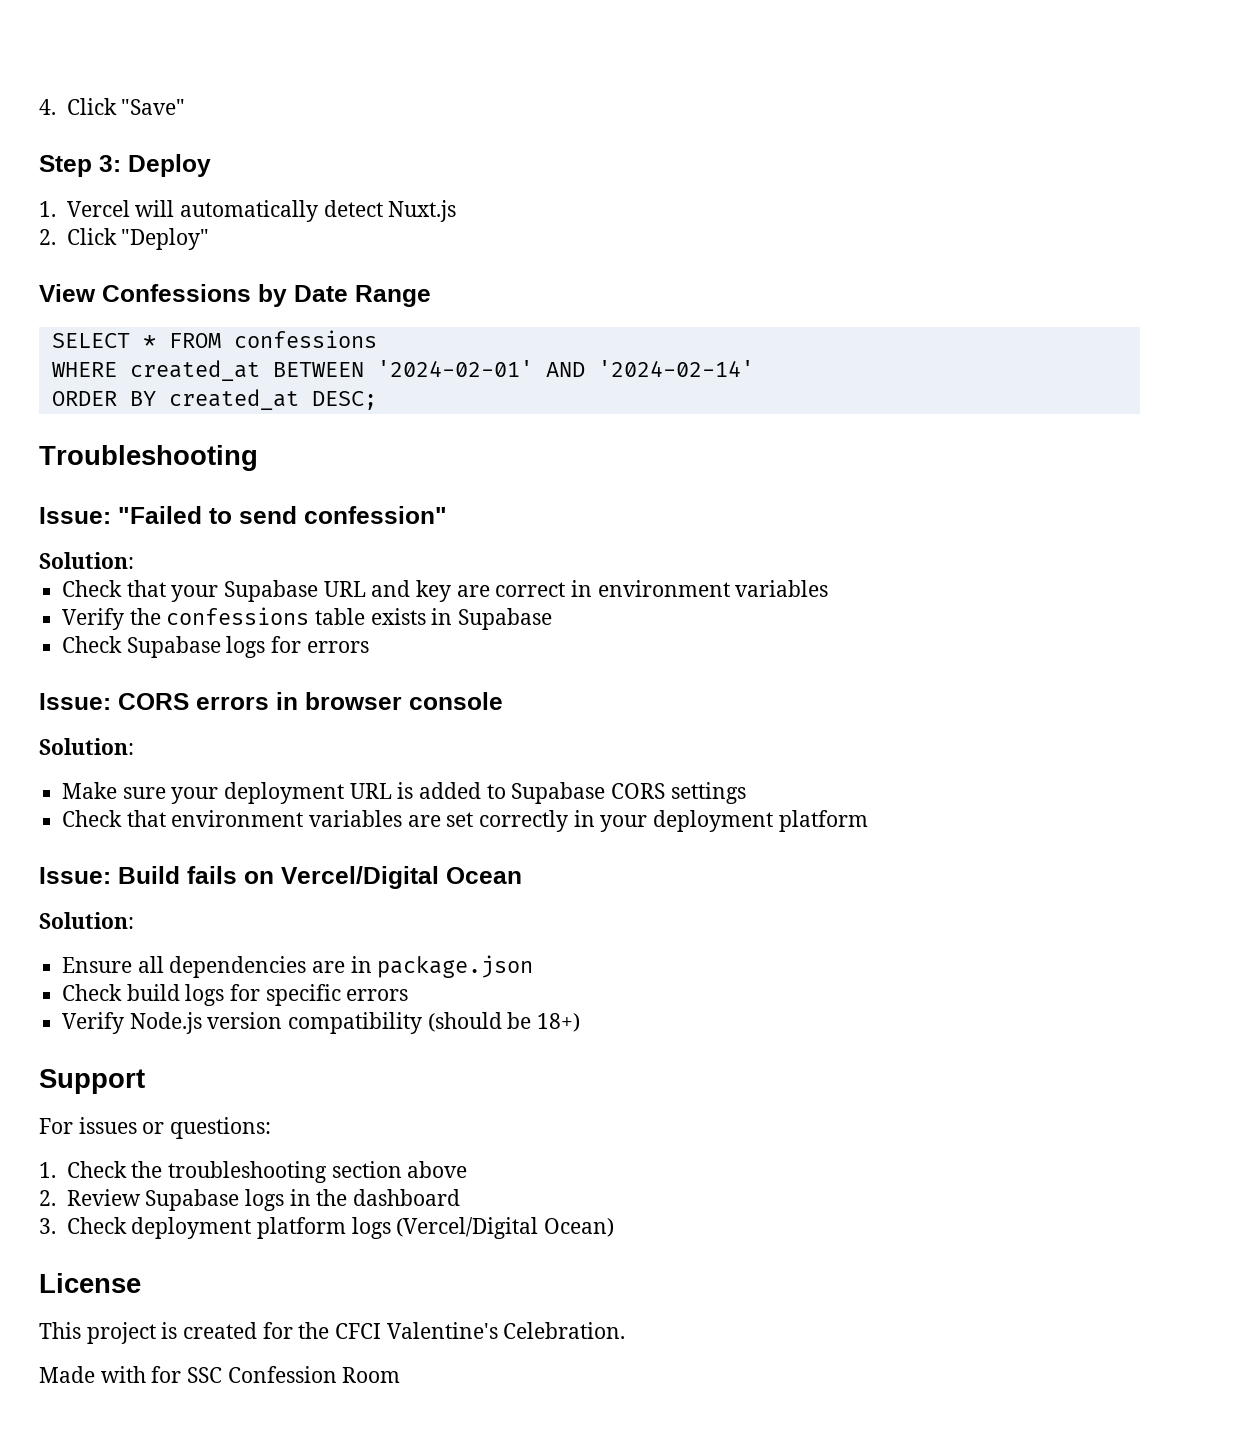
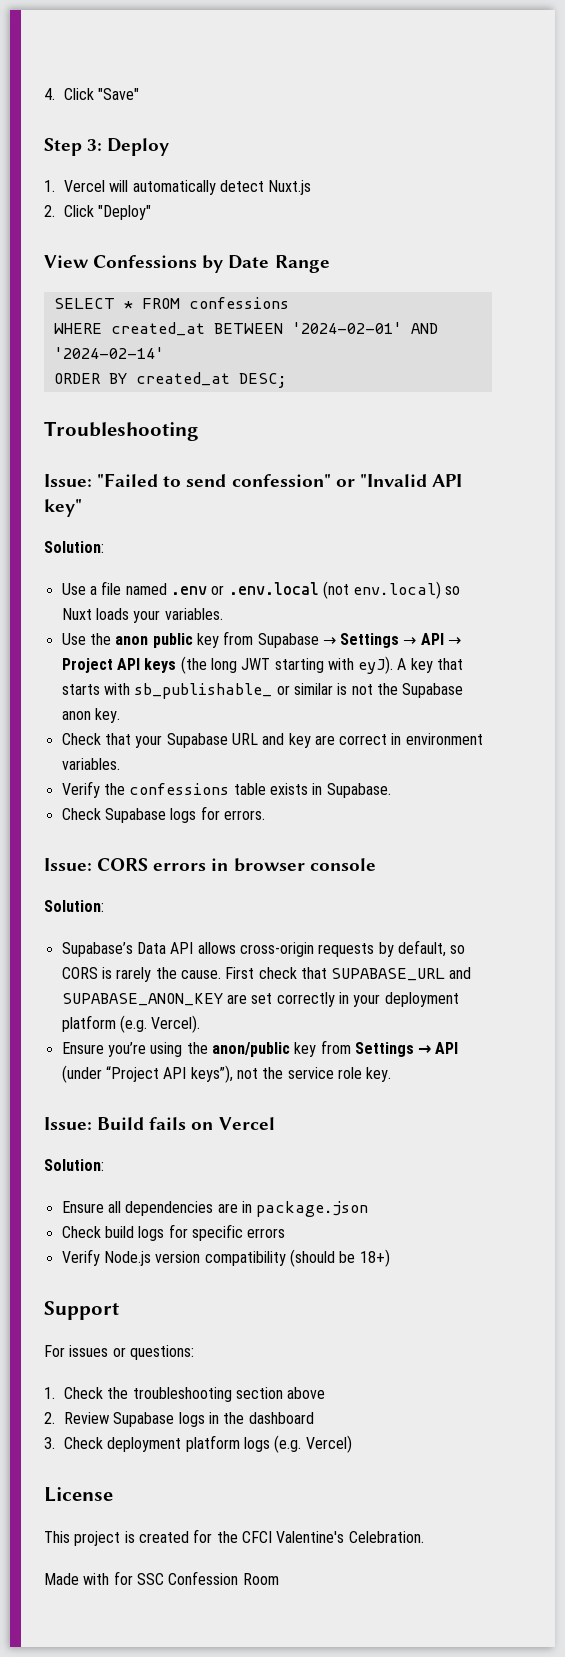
[39,552,134,569] // Solution: -> [335,474,462,487] [44,499,82,517] [44,541,104,553] [61,581,461,599] [61,608,223,623] [61,631,462,648] [61,656,464,674] [61,683,464,699] [61,708,120,723] or "Invalid API key" // Solution: // Use a file named .env or .env.local (not env.local) so Nuxt loads your variables. // Use the anon public key from Supabase → Settings → API → Project API keys (the long JWT starting with eyJ). A key that starts with sb_publishable_ or similar is not the Supabase anon key.
[735,580,829,597] variables -> [61,758,120,770] variables.
[458,608,553,630] Supabase -> [326,783,391,798] Supabase.
[306,641,369,653] errors -> [223,810,265,820] errors.
[62,782,746,804] [62,810,403,827] Make sure your deployment URL is added to Supabase CORS settings // Check that environment variables -> [61,940,466,957] [61,967,472,982] [61,993,223,1006] Supabase’s Data API allows cross-origin requests by default, so CORS is rarely the cause. First check that SUPABASE_URL and SUPABASE_ANON_KEY
(868, 821) none -> [119,1015,201,1033] [61,1040,459,1057] [61,1065,392,1083] (e.g. Vercel). // Ensure you’re using the anon/public key from Settings → API (under “Project API keys”), not the service role key.
[281,866,522,889] Vercel/Digital Ocean -> [218,1117,275,1130] Vercel
[396,1217,614,1239] (Vercel/Digital Ocean) -> [274,1435,352,1453] (e.g. Vercel)

